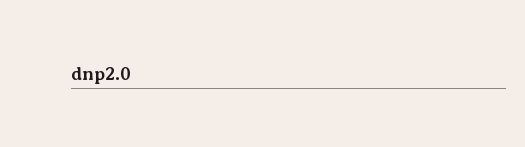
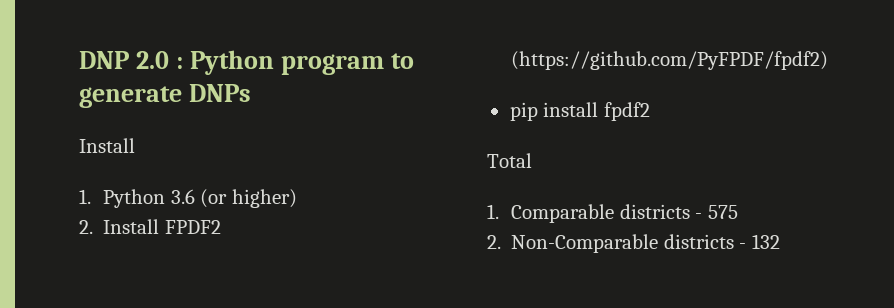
[71,67,131,84] dnp2.0 -> [79,50,415,75] [79,84,252,108] [79,138,135,153] [79,189,297,208] [79,219,221,234] [511,51,829,70] [509,102,650,121] [487,153,532,168] [487,204,738,223] [487,234,780,253] DNP 2.0 : Python program to generate DNPs // Install // 1. Python 3.6 (or higher) // 2. Install FPDF2 (https://github.com/PyFPDF/fpdf2) // pip install fpdf2 // Total // 1. Comparable districts - 575 // 2. Non-Comparable districts - 132

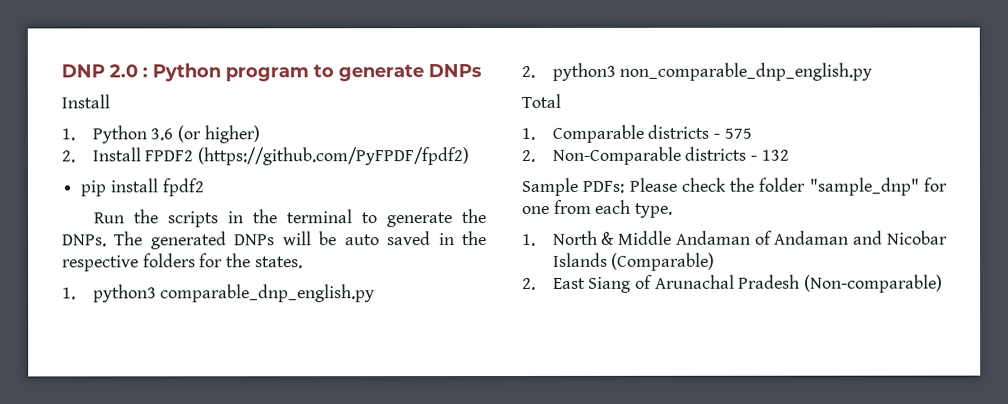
(650, 111) none -> [93,209,487,228] [62,231,488,250] [62,253,303,272] [62,284,376,303] [521,62,873,81] // Run the scripts in the terminal to generate the DNPs. The generated DNPs will be auto saved in the respective folders for the states. // 1. python3 comparable_dnp_english.py // 2. python3 non_comparable_dnp_english.py
(780, 241) none -> [521,177,947,196] [522,199,674,218] [522,230,948,246] [552,252,716,271] [522,274,944,293] // Sample PDFs: Please check the folder "sample_dnp" for one from each type. // 1. North & Middle Andaman of Andaman and Nicobar Islands (Comparable) // 2. East Siang of Arunachal Pradesh (Non-comparable)

